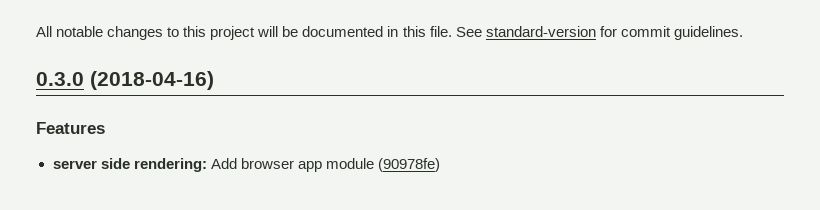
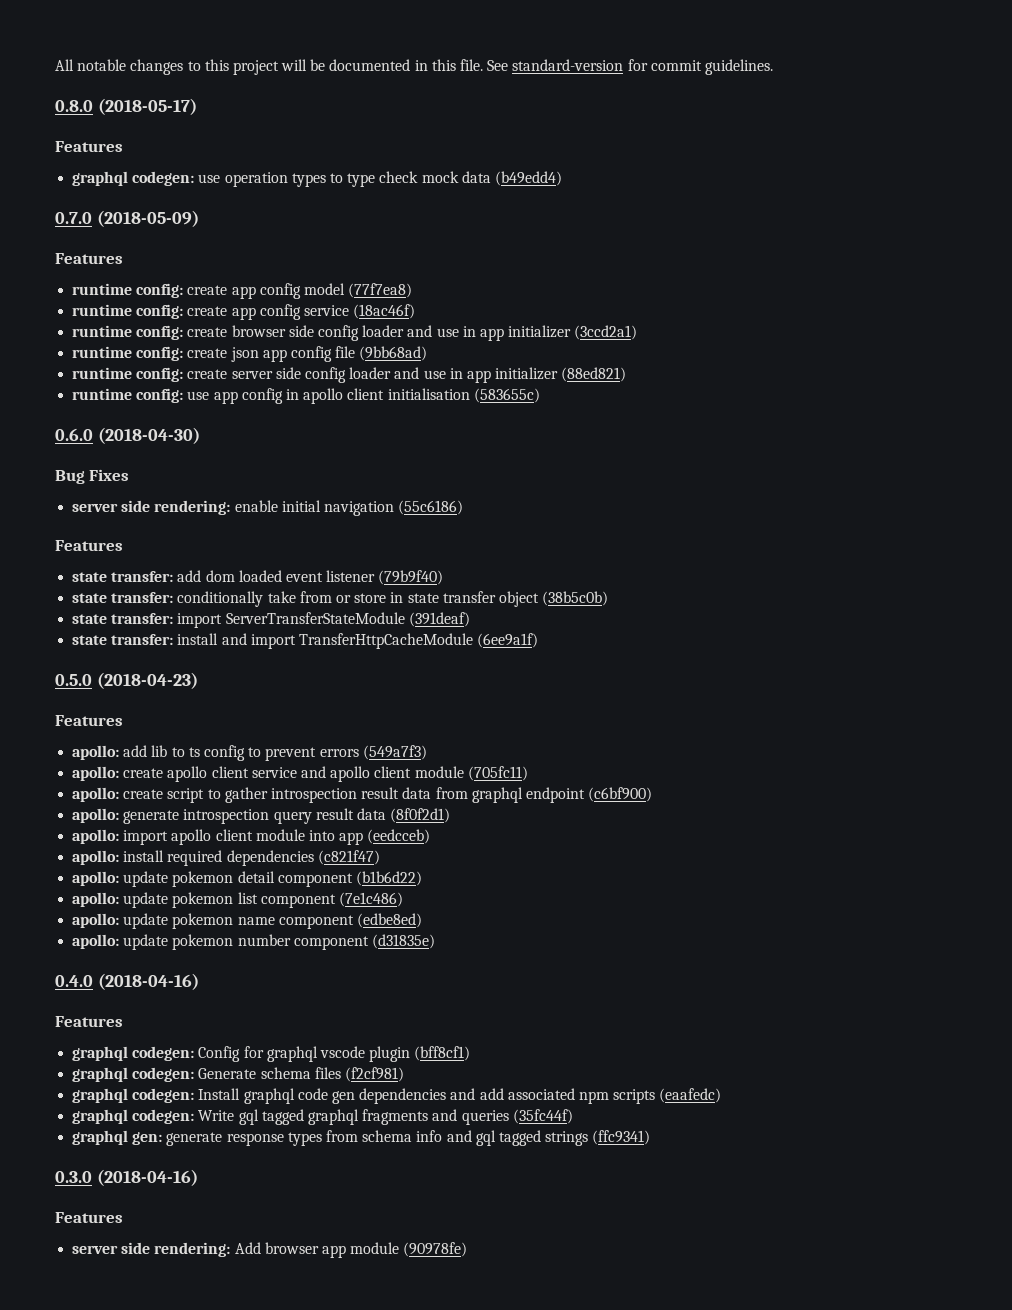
(743, 33) none -> [55,98,197,115] [55,141,123,152] [72,171,562,187] [55,210,199,227] [55,253,123,264] [72,283,413,299] [72,304,416,320] [72,325,638,341] [72,346,428,362] [72,367,627,383] [72,388,540,404] [55,427,200,444] [55,469,130,484] [72,500,464,516] [55,540,123,551] [72,570,444,585] [72,591,609,607] [72,612,470,628] [72,633,539,649] [55,672,198,689] [55,715,123,726] [72,745,427,761] [72,766,528,782] [72,787,653,803] [72,808,451,824] [72,829,431,845] [72,850,380,866] [72,871,422,887] [72,892,403,908] [72,913,422,929] [72,934,435,950] [55,973,199,990] [55,1016,123,1027] [72,1046,471,1062] [72,1067,404,1082] [72,1088,722,1104] [72,1109,573,1125] [72,1130,651,1146] // 0.8.0 (2018-05-17) // Features // graphql codegen: use operation types to type check mock data (b49edd4) // 0.7.0 (2018-05-09) // Features // runtime config: create app config model (77f7ea8) // runtime config: create app config service (18ac46f) // runtime config: create browser side config loader and use in app initializer (3ccd2a1) // runtime config: create json app config file (9bb68ad) // runtime config: create server side config loader and use in app initializer (88ed821) // runtime config: use app config in apollo client initialisation (583655c) // 0.6.0 (2018-04-30) // Bug Fixes // server side rendering: enable initial navigation (55c6186) // Features // state transfer: add dom loaded event listener (79b9f40) // state transfer: conditionally take from or store in state transfer object (38b5c0b) // state transfer: import ServerTransferStateModule (391deaf) // state transfer: install and import TransferHttpCacheModule (6ee9a1f) // 0.5.0 (2018-04-23) // Features // apollo: add lib to ts config to prevent errors (549a7f3) // apollo: create apollo client service and apollo client module (705fc11) // apollo: create script to gather introspection result data from graphql endpoint (c6bf900) // apollo: generate introspection query result data (8f0f2d1) // apollo: import apollo client module into app (eedcceb) // apollo: install required dependencies (c821f47) // apollo: update pokemon detail component (b1b6d22) // apollo: update pokemon list component (7e1c486) // apollo: update pokemon name component (edbe8ed) // apollo: update pokemon number component (d31835e) // 0.4.0 (2018-04-16) // Features // graphql codegen: Config for graphql vscode plugin (bff8cf1) // graphql codegen: Generate schema files (f2cf981) // graphql codegen: Install graphql code gen dependencies and add associated npm scripts (eaafedc) // graphql codegen: Write gql tagged graphql fragments and queries (35fc44f) // graphql gen: generate response types from schema info and gql tagged strings (ffc9341)

